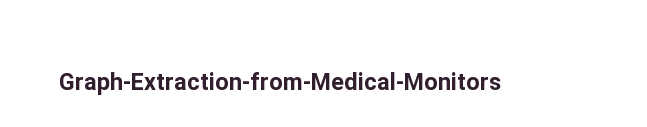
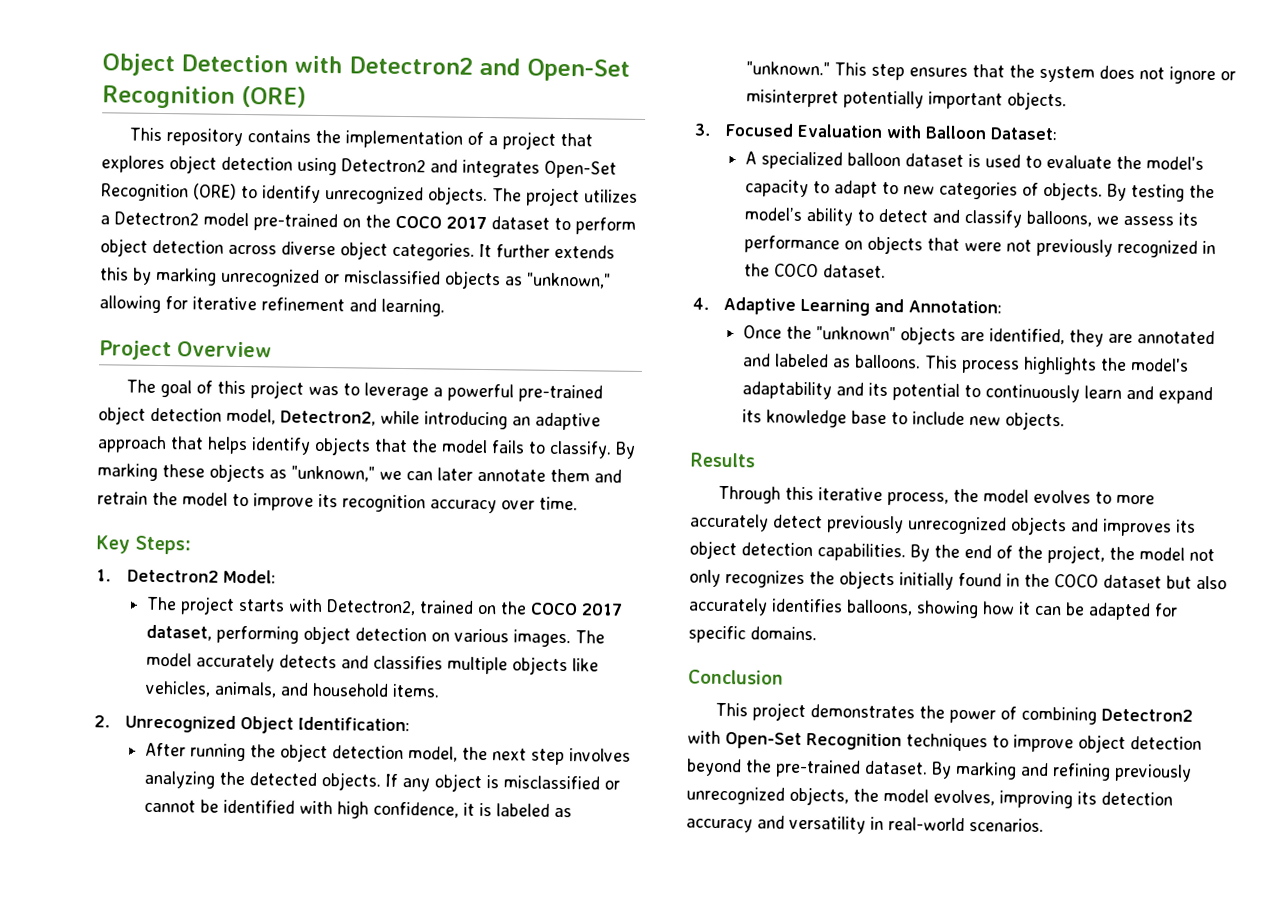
[59,72,501,95] Graph-Extraction-from-Medical-Monitors -> [102,53,630,82] [102,85,307,109] [129,127,594,150] [101,155,617,179] [101,183,638,207] [100,211,636,235] [100,238,615,261] [100,267,611,290] [99,295,445,317] [99,340,272,361] [126,379,604,403] [98,406,601,431] [97,435,636,459] [97,463,622,483] [97,491,578,514] [96,535,191,555] [96,569,277,584] [145,596,623,616] [145,624,605,648] [145,652,599,676] [144,680,440,698] [94,714,411,734] [144,742,631,766] [143,770,620,793] [143,799,572,819] [745,61,1236,85] [745,89,1067,111] [694,122,1059,141] [744,151,1204,170] [744,179,1215,202] [743,207,1198,228] [743,235,1216,258] [743,263,886,278] [692,296,1003,316] [742,325,1215,347] [742,353,1189,375] [741,381,1213,405] [741,409,1065,431] [690,452,755,468] [718,485,1156,506] [689,513,1196,537] [689,540,1215,564] [689,569,1227,590] [688,597,1178,621] [688,625,817,644] [688,669,784,685] [715,702,1194,725] [687,730,1202,753] [686,758,1192,782] [686,786,1173,809] [686,815,1044,834] Object Detection with Detectron2 and Open-Set Recognition (ORE) // This repository contains the implementation of a project that explores object detection using Detectron2 and integrates Open-Set Recognition (ORE) to identify unrecognized objects. The project utilizes a Detectron2 model pre-trained on the COCO 2017 dataset to perform object detection across diverse object categories. It further extends this by marking unrecognized or misclassified objects as "unknown," allowing for iterative refinement and learning. // Project Overview // The goal of this project was to leverage a powerful pre-trained object detection model, Detectron2, while introducing an adaptive approach that helps identify objects that the model fails to classify. By marking these objects as "unknown," we can later annotate them and retrain the model to improve its recognition accuracy over time. // Key Steps: // 1. Detectron2 Model: // The project starts with Detectron2, trained on the COCO 2017 dataset, performing object detection on various images. The model accurately detects and classifies multiple objects like vehicles, animals, and household items. // 2. Unrecognized Object Identification: // After running the object detection model, the next step involves analyzing the detected objects. If any object is misclassified or cannot be identified with high confidence, it is labeled as "unknown." This step ensures that the system does not ignore or misinterpret potentially important objects. // 3. Focused Evaluation with Balloon Dataset: // A specialized balloon dataset is used to evaluate the model's capacity to adapt to new categories of objects. By testing the model’s ability to detect and classify balloons, we assess its performance on objects that were not previously recognized in the COCO dataset. // 4. Adaptive Learning and Annotation: // Once the "unknown" objects are identified, they are annotated and labeled as balloons. This process highlights the model's adaptability and its potential to continuously learn and expand its knowledge base to include new objects. // Results // Through this iterative process, the model evolves to more accurately detect previously unrecognized objects and improves its object detection capabilities. By the end of the project, the model not only recognizes the objects initially found in the COCO dataset but also accurately identifies balloons, showing how it can be adapted for specific domains. // Conclusion // This project demonstrates the power of combining Detectron2 with Open-Set Recognition techniques to improve object detection beyond the pre-trained dataset. By marking and refining previously unrecognized objects, the model evolves, improving its detection accuracy and versatility in real-world scenarios.

